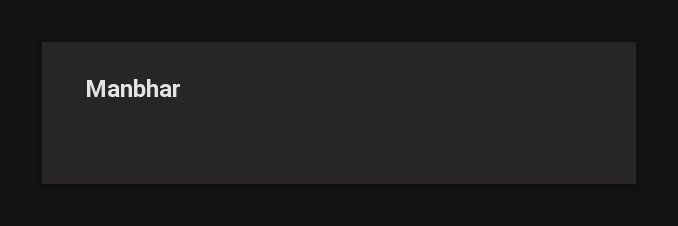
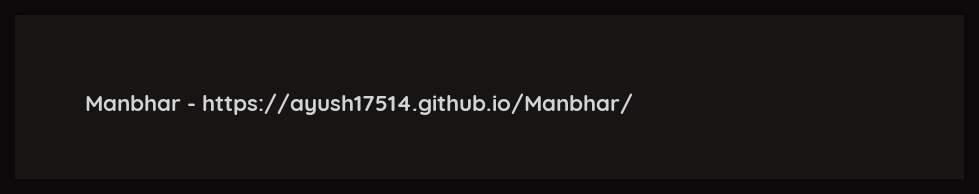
(181, 88) none -> [187,93,634,115] - https://ayush17514.github.io/Manbhar/

